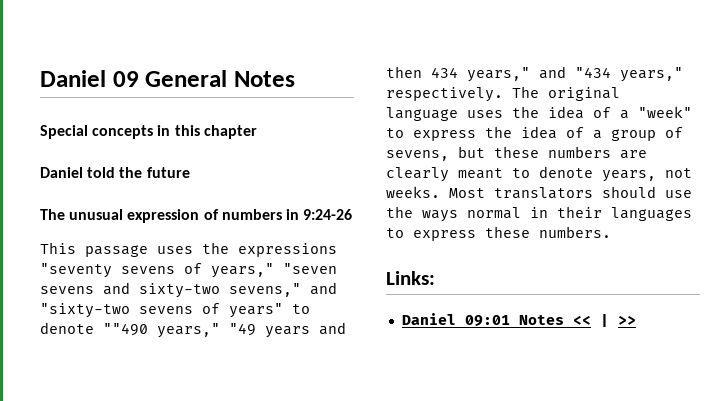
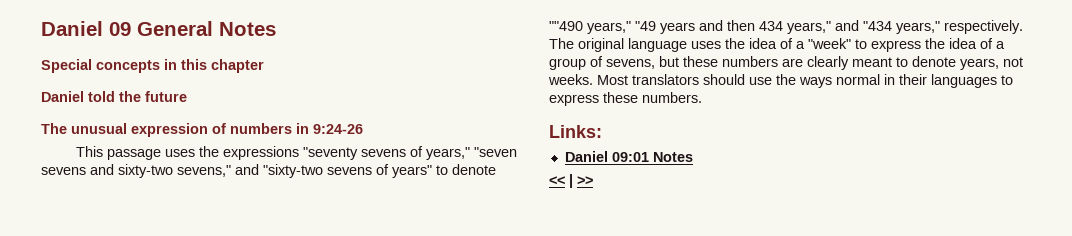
(564, 320) none -> (693, 157) //

